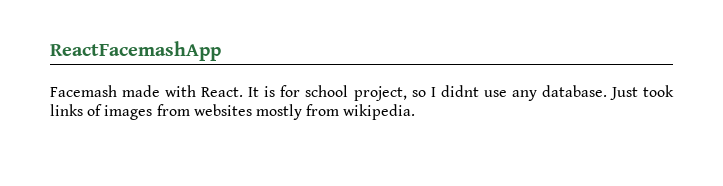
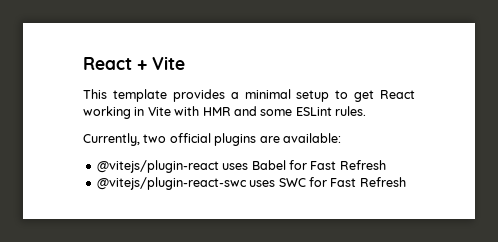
[50,41,221,61] [50,85,674,101] [50,104,416,120] ReactFacemashApp // Facemash made with React. It is for school project, so I didnt use any database. Just took links of images from websites mostly from wikipedia. -> [83,56,185,70] [83,89,415,102] [83,106,366,119] [83,133,341,146] [96,160,386,173] [96,177,406,190] React + Vite // This template provides a minimal setup to get React working in Vite with HMR and some ESLint rules. // Currently, two official plugins are available: // @vitejs/plugin-react uses Babel for Fast Refresh // @vitejs/plugin-react-swc uses SWC for Fast Refresh

